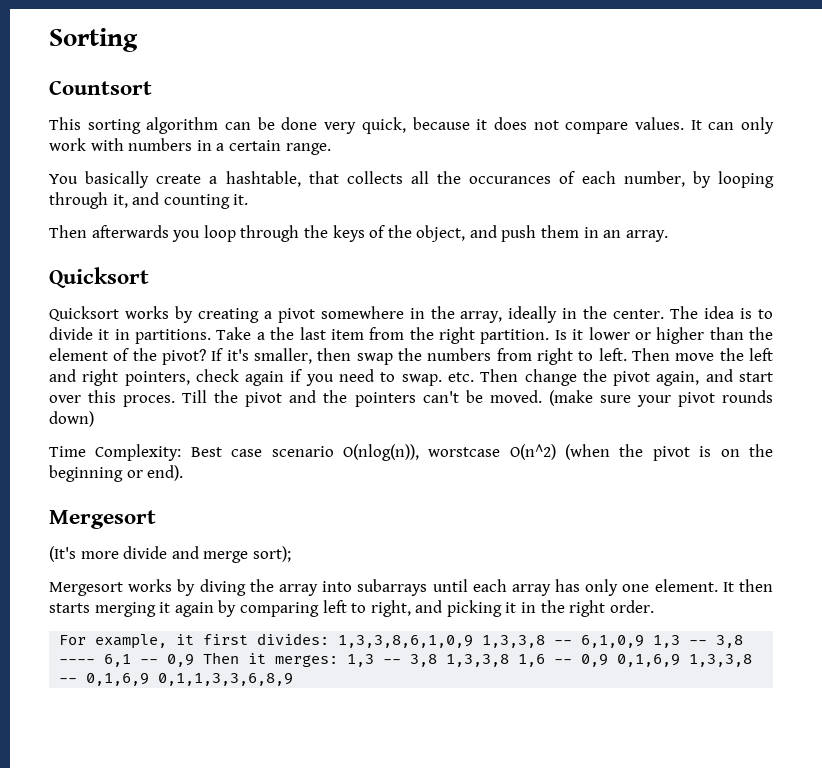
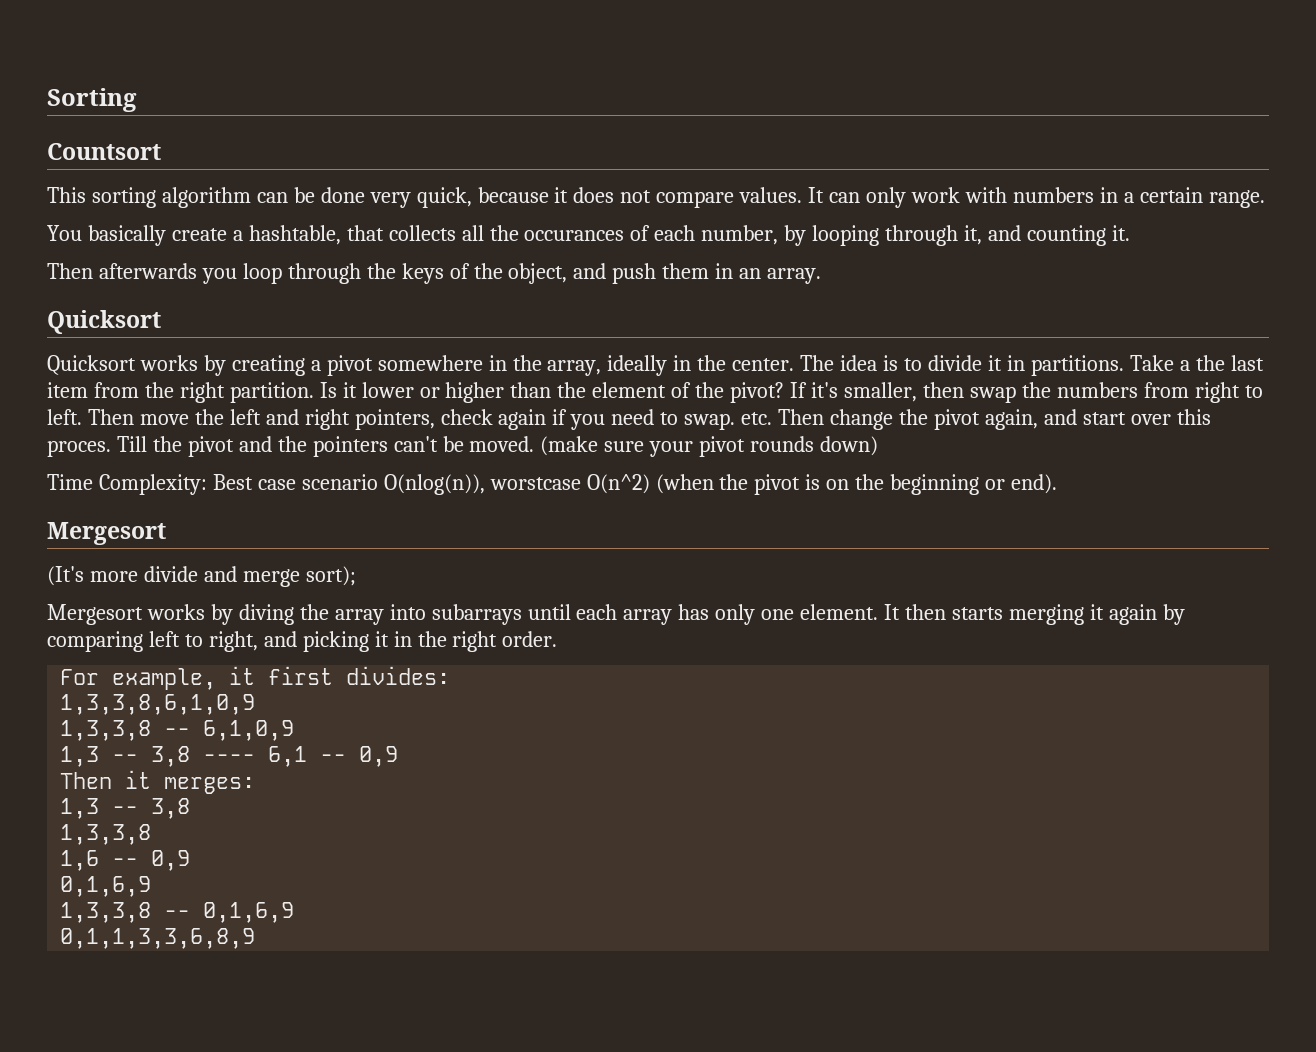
(330, 639) none -> (451, 675) //
(474, 641) none -> (256, 704) //
(645, 641) none -> (295, 730) //
(195, 660) none -> (399, 756) //
[347,654,510,667] 1,3 -- 3,8 1,3,3,8 -> [60,798,191,819] [60,824,152,845] // 1,3 -- 3,8 // 1,3,3,8 //
[617,654,681,667] 0,1,6,9 -> [60,876,152,897] // 0,1,6,9 //
(150, 679) none -> (295, 912) //

